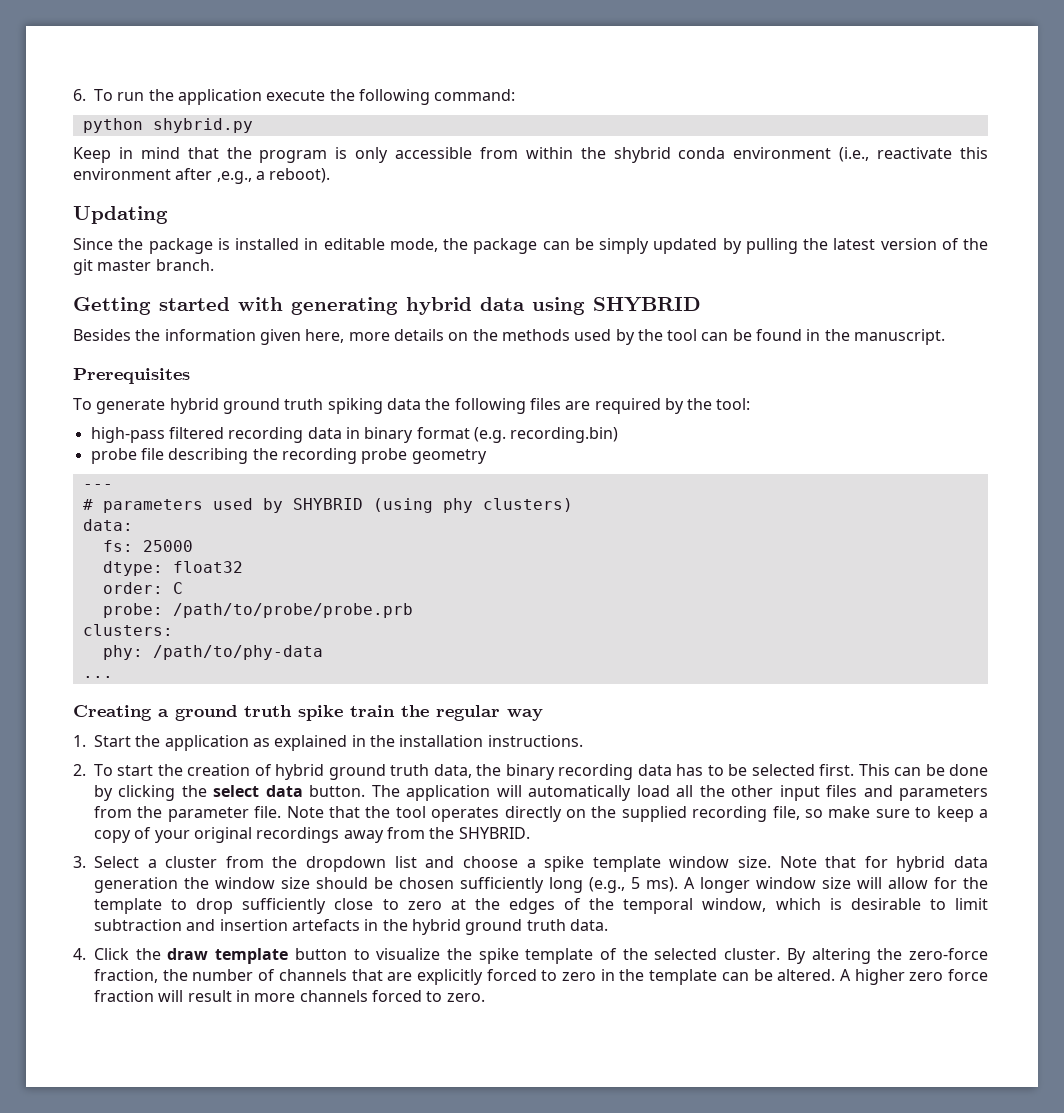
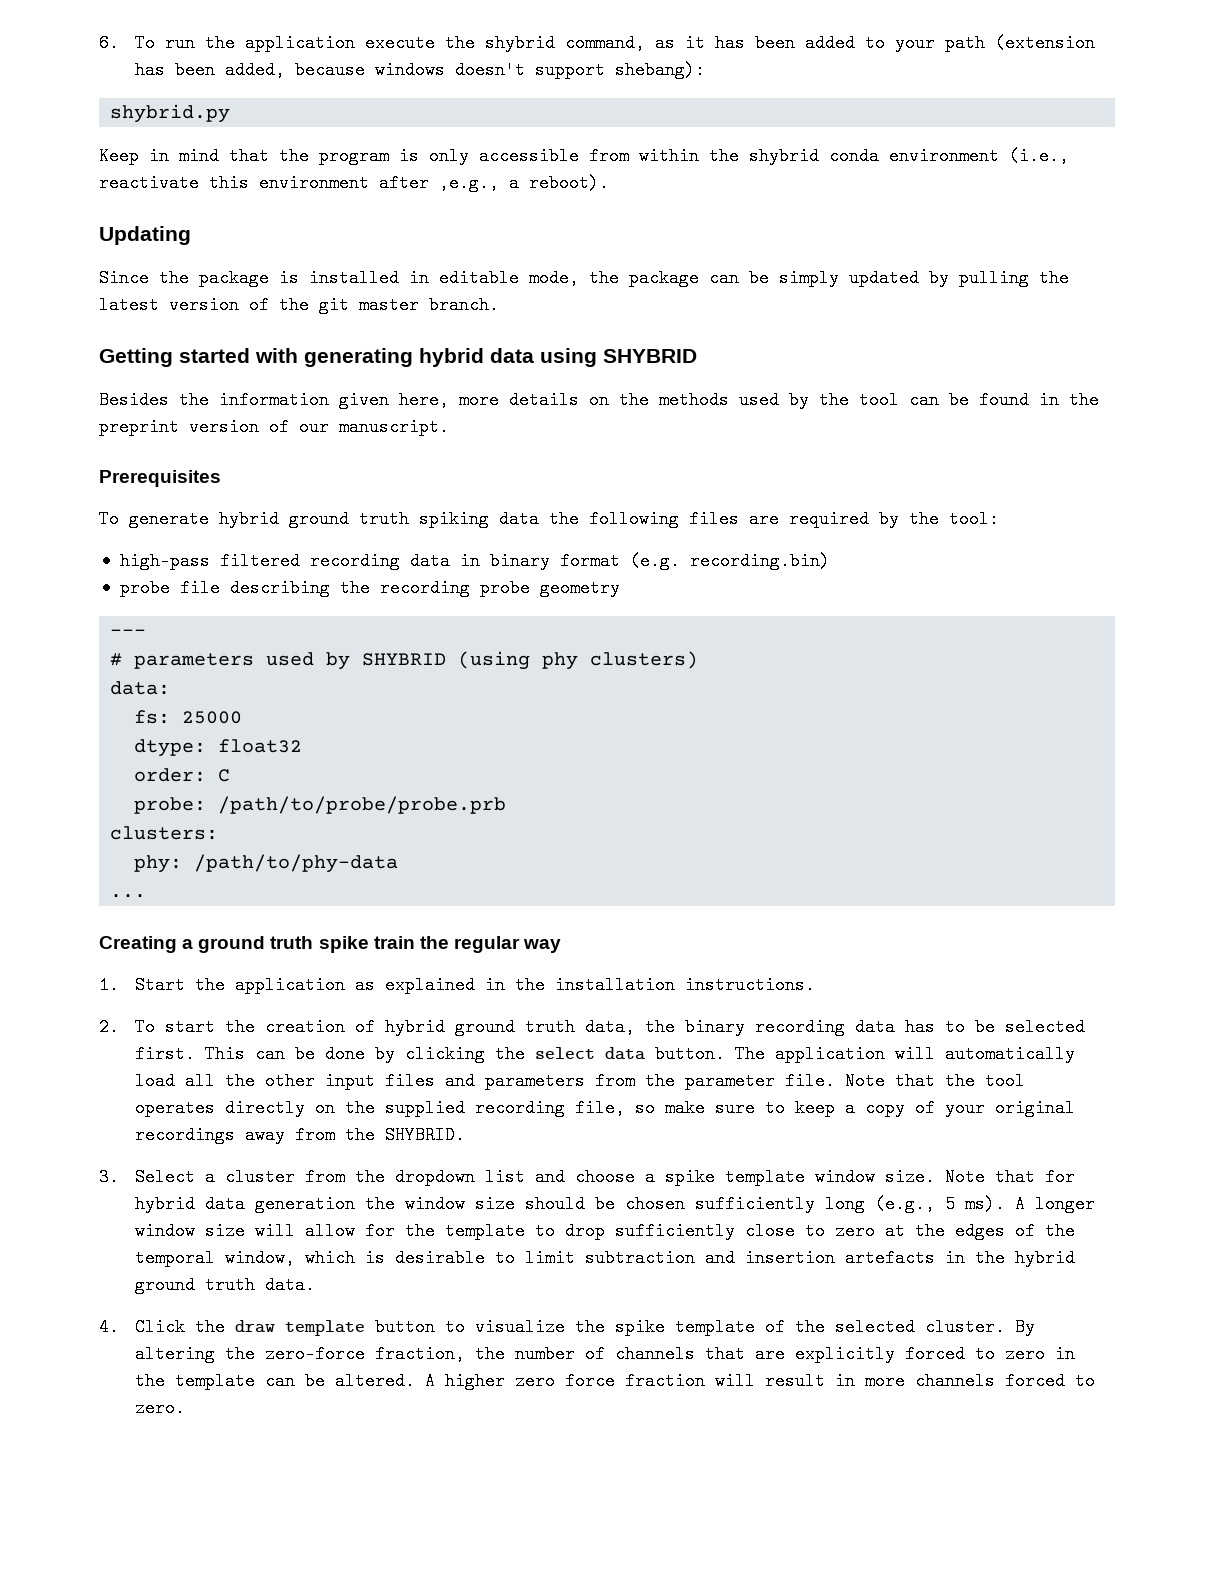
[358,89,516,105] [82,118,143,133] following command: // python -> [485,34,1096,52] [135,61,706,79] shybrid command, as it has been added to your path (extension has been added, because windows doesn't support shebang): //
(850, 335) none -> [99,418,329,436] preprint version of our

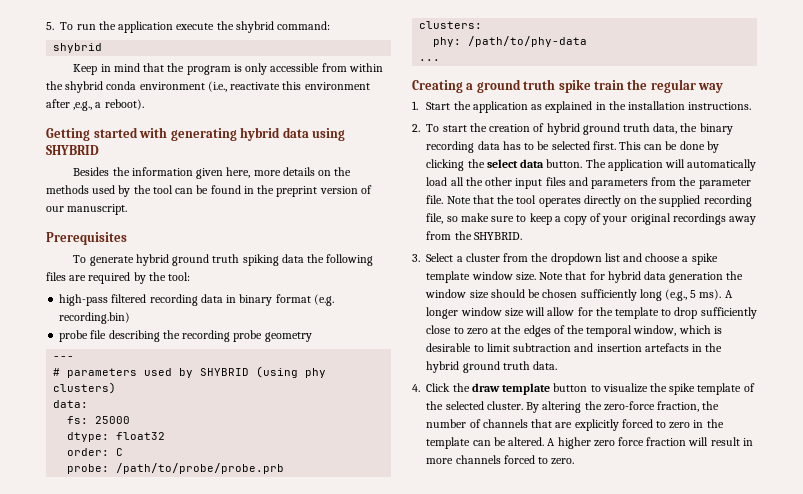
[99,34,119,52] 6. -> [46,22,54,30] 5.
[565,34,1096,52] [135,61,706,79] [110,104,231,123] command, as it has been added to your path (extension has been added, because windows doesn't support shebang): // shybrid.py -> [276,21,330,30] [53,43,103,53] command: // shybrid
[99,226,191,245] [99,269,1069,287] [99,296,499,314] // Updating // Since the package is installed in editable mode, the package can be simply updated by pulling the latest version of the git master branch. -> (144, 104) none

